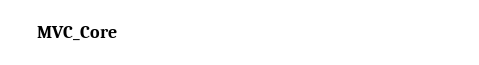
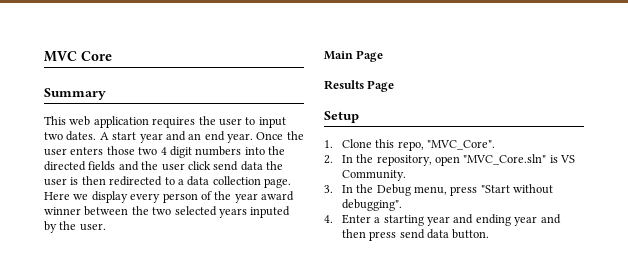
[37,26,117,41] MVC_Core -> [44,51,112,62] [44,88,106,100] [44,116,286,128] [44,131,304,143] [44,146,285,158] [44,161,283,171] [44,176,291,188] [44,191,294,203] [44,206,291,218] [44,221,106,233] [324,50,384,62] [324,80,395,92] [324,111,359,123] [324,139,496,151] [324,154,576,166] [341,170,406,181] [324,184,554,196] [341,199,402,211] [324,214,561,226] [341,229,490,241] MVC Core // Summary // This web application requires the user to input two dates. A start year and an end year. Once the user enters those two 4 digit numbers into the directed fields and the user click send data the user is then redirected to a data collection page. Here we display every person of the year award winner between the two selected years inputed by the user. // Main Page // Results Page // Setup // 1. Clone this repo, "MVC_Core". // 2. In the repository, open "MVC_Core.sln" is VS Community. // 3. In the Debug menu, press "Start without debugging". // 4. Enter a starting year and ending year and then press send data button.

